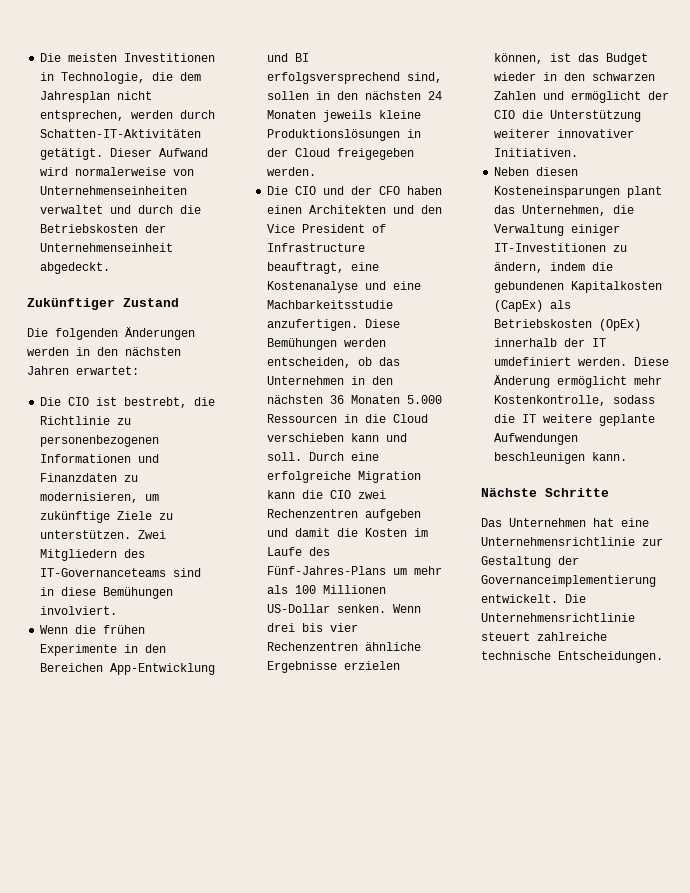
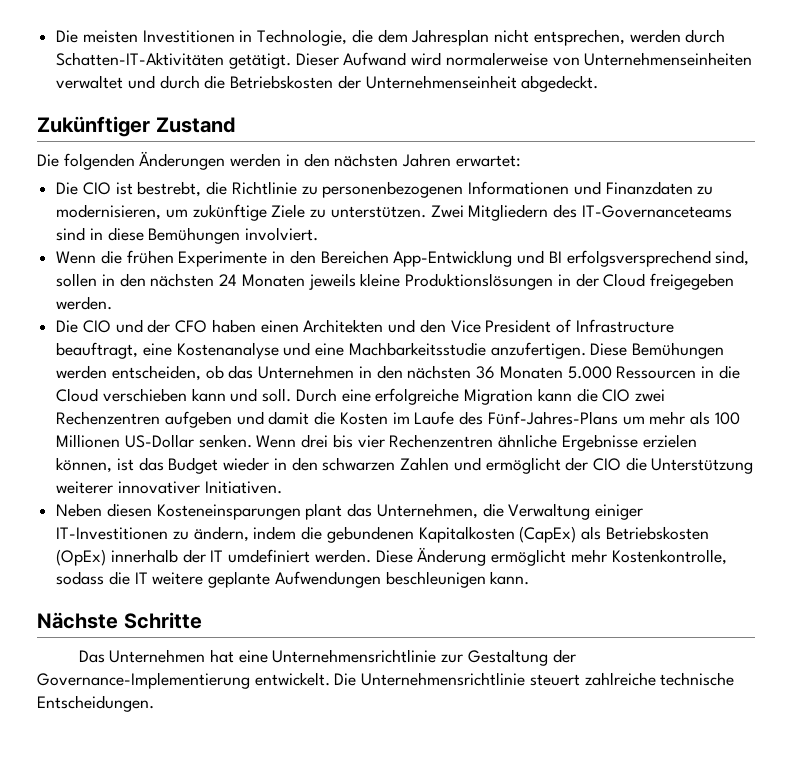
[481,575,656,587] Governanceimplementierung -> [37,672,250,689] Governance-Implementierung

